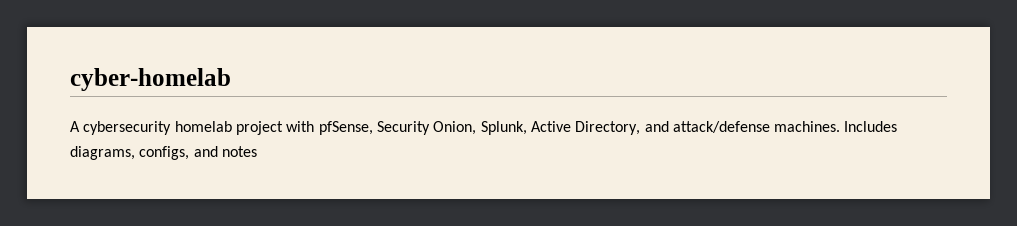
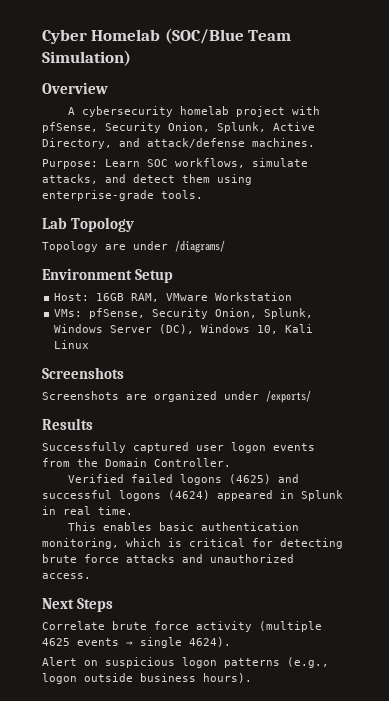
[70,68,231,91] cyber-homelab -> [42,28,292,44] [42,50,131,66] [42,82,108,94] Cyber Homelab (SOC/Blue Team Simulation) // Overview
[844,121,898,132] [70,146,257,160] Includes diagrams, configs, and notes -> [42,158,308,169] [42,174,252,185] [42,190,203,201] [42,217,135,232] [42,240,225,253] [42,268,174,283] [54,292,293,302] [54,308,314,319] [54,324,314,334] [54,340,90,349] [42,367,124,379] [42,390,311,403] [42,418,93,430] [42,442,315,453] [42,458,231,467] [67,474,299,485] [42,490,343,501] [42,506,133,515] [67,522,299,531] [42,538,343,549] [42,554,294,563] [42,573,91,579] [42,598,114,612] [42,621,322,632] [42,637,231,648] [42,657,329,668] [42,673,252,684] // Purpose: Learn SOC workflows, simulate attacks, and detect them using enterprise-grade tools. // Lab Topology // Topology are under /diagrams/ // Environment Setup // Host: 16GB RAM, VMware Workstation // VMs: pfSense, Security Onion, Splunk, Windows Server (DC), Windows 10, Kali Linux // Screenshots // Screenshots are organized under /exports/ // Results // Successfully captured user logon events from the Domain Controller. // Verified failed logons (4625) and successful logons (4624) appeared in Splunk in real time. // This enables basic authentication monitoring, which is critical for detecting brute force attacks and unauthorized access. // Next Steps // Correlate brute force activity (multiple 4625 events → single 4624). // Alert on suspicious logon patterns (e.g., logon outside business hours).

